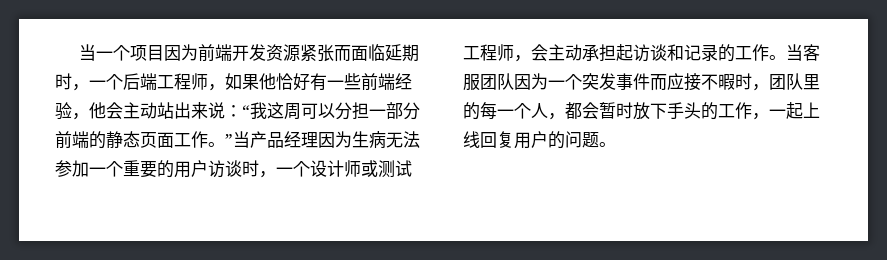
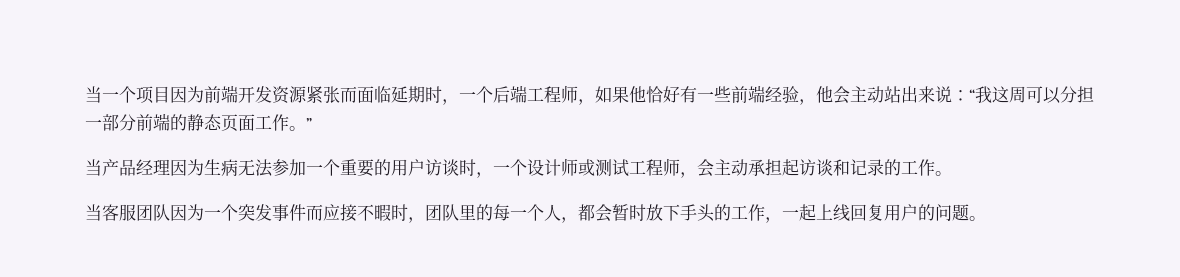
(233, 140) none -> (312, 123) //
(786, 57) none -> (952, 173) //

